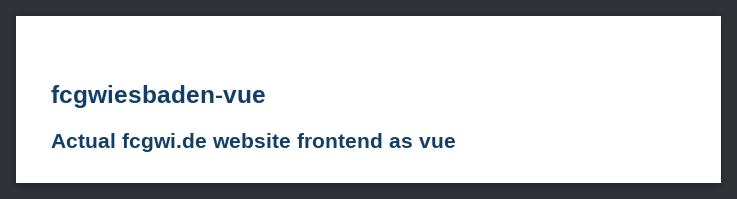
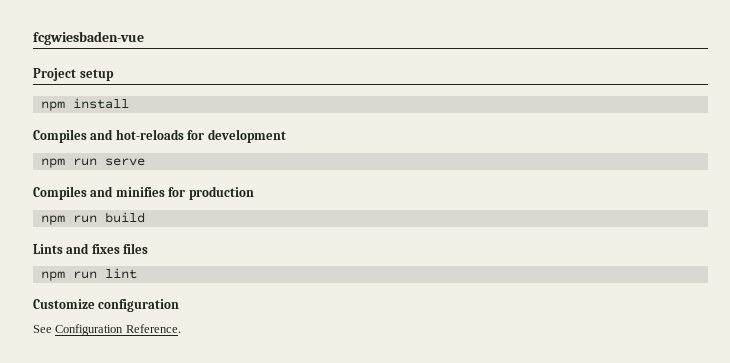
[51,133,456,152] Actual fcgwi.de website frontend as vue -> [33,68,114,81] [40,98,129,111] [33,129,286,143] [40,158,145,168] [33,186,254,200] [40,212,145,225] [33,243,149,254] [40,268,137,281] [33,299,180,312] [33,324,181,336] Project setup // npm install // Compiles and hot-reloads for development // npm run serve // Compiles and minifies for production // npm run build // Lints and fixes files // npm run lint // Customize configuration // See Configuration Reference.

